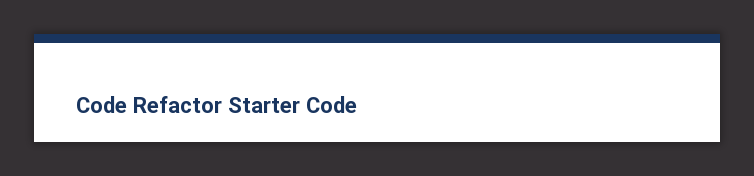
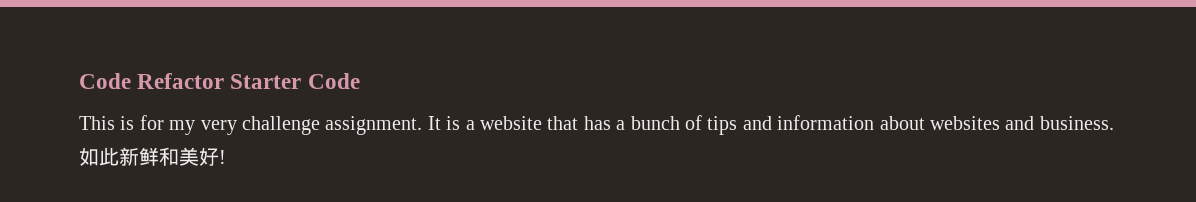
(357, 104) none -> [79,115,1114,135] [79,147,226,166] // This is for my very challenge assignment. It is a website that has a bunch of tips and information about websites and business.如此新鲜和美好!

